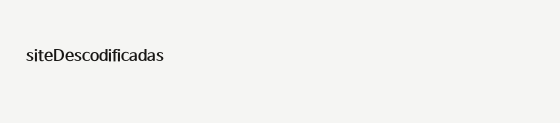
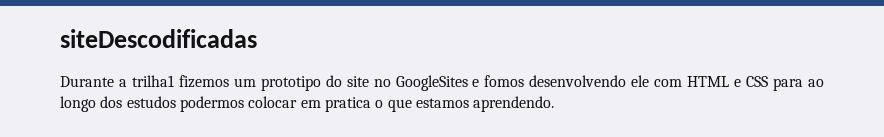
(164, 55) none -> [60,75,824,91] [60,96,555,112] // Durante a trilha1 fizemos um prototipo do site no GoogleSites e fomos desenvolvendo ele com HTML e CSS para ao longo dos estudos podermos colocar em pratica o que estamos aprendendo.

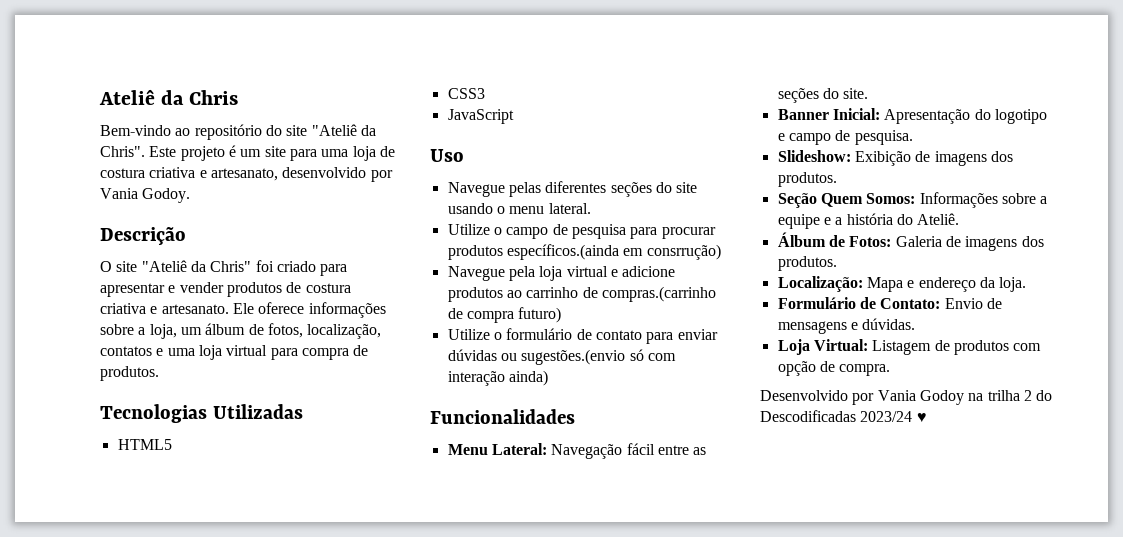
[60,29,257,48] [60,75,824,91] [60,96,555,112] siteDescodificadas // Durante a trilha1 fizemos um prototipo do site no GoogleSites e fomos desenvolvendo ele com HTML e CSS para ao longo dos estudos podermos colocar em pratica o que estamos aprendendo. -> [99,89,239,105] [100,124,376,140] [100,145,395,161] [100,167,393,182] [100,188,191,203] [100,226,186,245] [100,260,348,276] [100,282,351,297] [100,302,386,318] [100,323,382,339] [100,345,369,360] [100,366,159,381] [100,404,303,423] [117,439,172,450] [447,88,485,99] [447,109,514,124] [430,149,464,162] [447,181,698,197] [447,203,591,214] [447,224,716,239] [447,244,721,260] [447,266,676,281] [447,286,716,302] [447,307,562,323] [447,328,718,344] [447,349,676,365] [447,370,548,386] [430,409,575,424] [447,443,707,459] [777,88,869,103] [777,108,1047,124] [777,130,913,145] [777,150,1013,166] [777,172,837,187] [777,192,1048,208] [777,213,960,229] [777,232,1044,251] [777,256,837,271] [777,276,1027,292] [777,297,1002,309] [777,318,916,334] [777,339,1042,355] [777,361,891,376] [760,390,1053,405] [760,410,927,423] Ateliê da Chris // Bem-vindo ao repositório do site "Ateliê da Chris". Este projeto é um site para uma loja de costura criativa e artesanato, desenvolvido por Vania Godoy. // Descrição // O site "Ateliê da Chris" foi criado para apresentar e vender produtos de costura criativa e artesanato. Ele oferece informações sobre a loja, um álbum de fotos, localização, contatos e uma loja virtual para compra de produtos. // Tecnologias Utilizadas // HTML5 // CSS3 // JavaScript // Uso // Navegue pelas diferentes seções do site usando o menu lateral. // Utilize o campo de pesquisa para procurar produtos específicos.(ainda em consrrução) // Navegue pela loja virtual e adicione produtos ao carrinho de compras.(carrinho de compra futuro) // Utilize o formulário de contato para enviar dúvidas ou sugestões.(envio só com interação ainda) // Funcionalidades // Menu Lateral: Navegação fácil entre as seções do site. // Banner Inicial: Apresentação do logotipo e campo de pesquisa. // Slideshow: Exibição de imagens dos produtos. // Seção Quem Somos: Informações sobre a equipe e a história do Ateliê. // Álbum de Fotos: Galeria de imagens dos produtos. // Localização: Mapa e endereço da loja. // Formulário de Contato: Envio de mensagens e dúvidas. // Loja Virtual: Listagem de produtos com opção de compra. // Desenvolvido por Vania Godoy na trilha 2 do Descodificadas 2023/24 ♥

